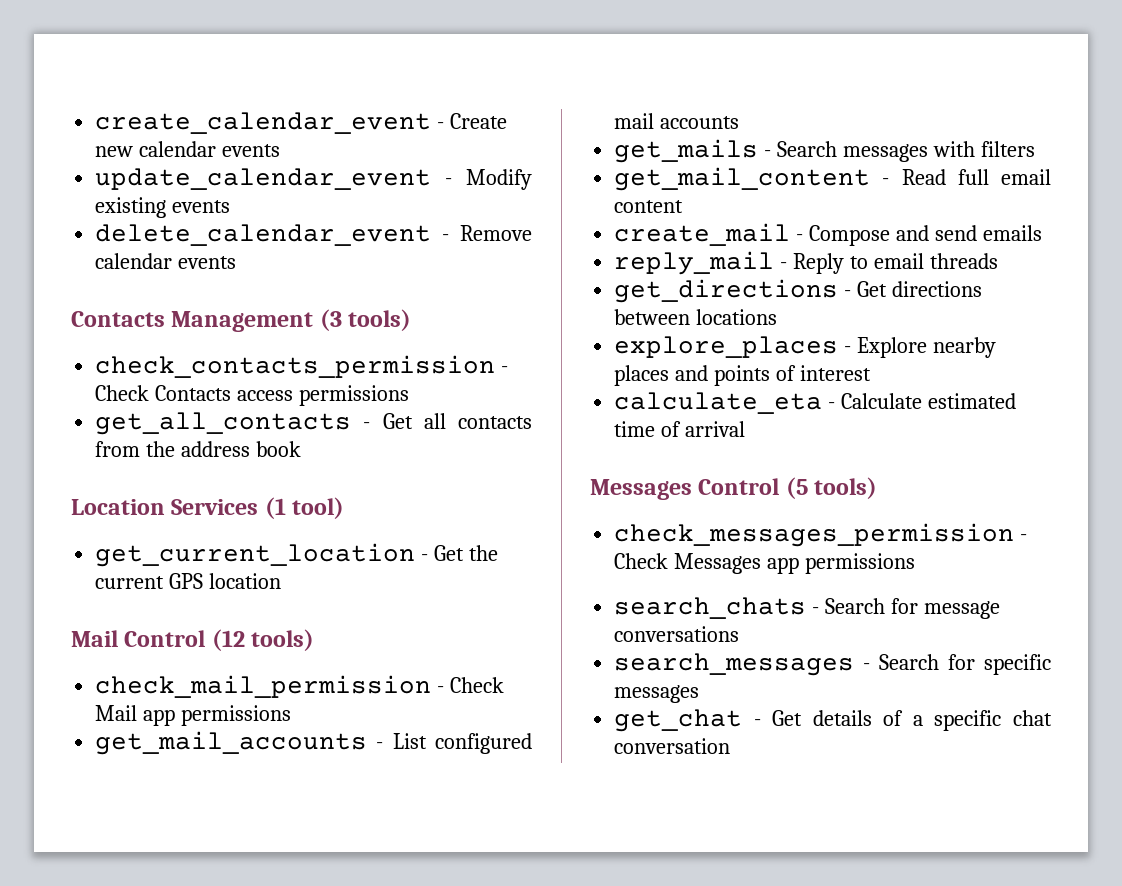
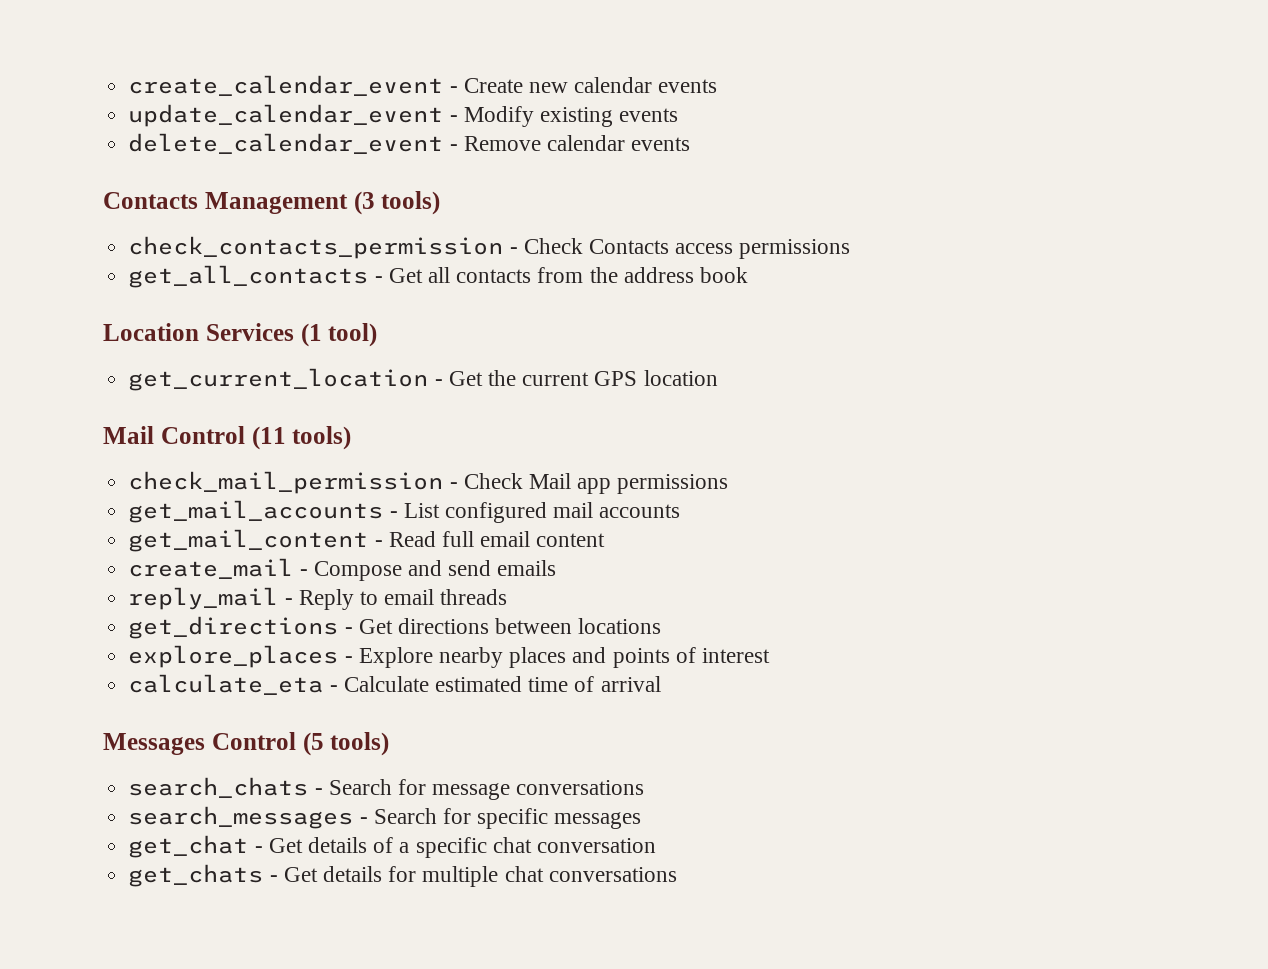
[211,629,245,651] (12 -> [251,426,286,450] (11
[614,139,1035,163] // get_mails - Search messages with filters -> (681, 511) none
[614,523,1028,547] [614,553,916,574] // check_messages_permission - Check Messages app permissions -> (390, 744) none
(731, 746) none -> [128,864,677,887] // get_chats - Get details for multiple chat conversations

